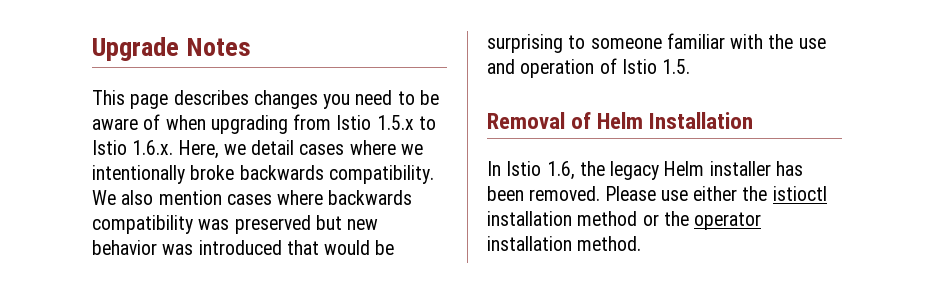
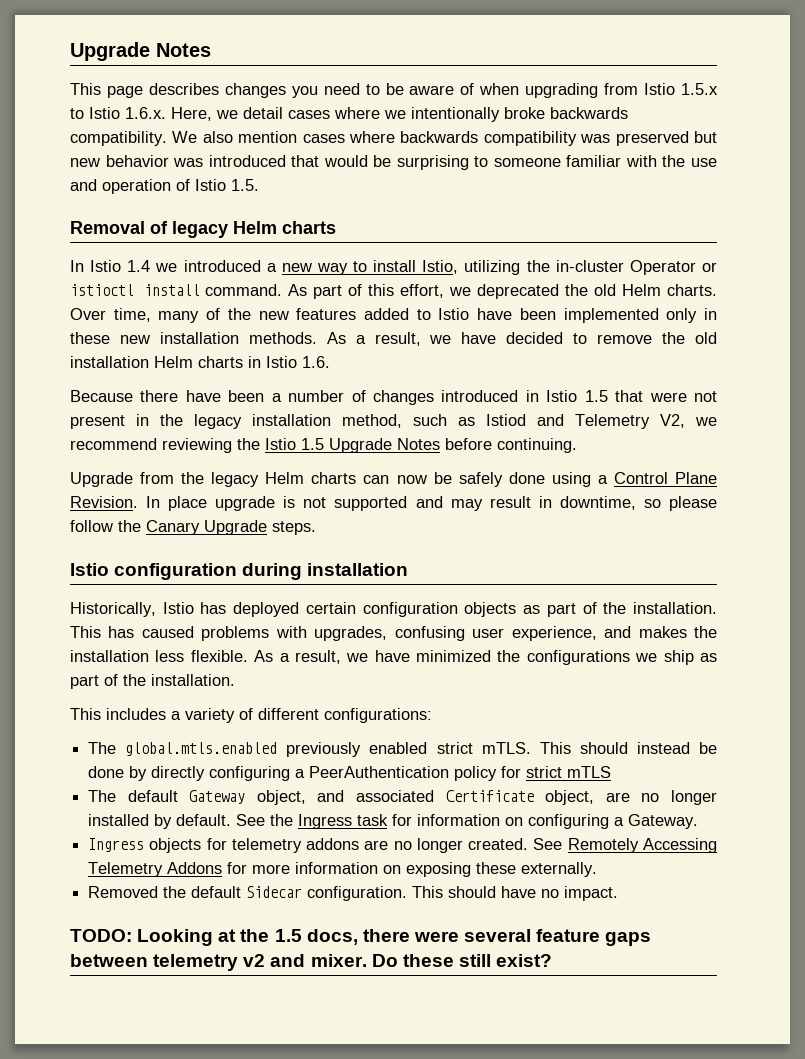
[597,112,754,129] Helm Installation -> [172,221,336,238] legacy Helm charts
[546,161,803,180] [487,186,827,201] [487,211,762,230] [487,236,642,251] 1.6, the legacy Helm installer has been removed. Please use either the istioctl installation method or the operator installation method. -> [127,260,717,275] [70,284,717,299] [70,308,717,323] [70,332,717,346] [70,356,330,368] [70,390,718,405] [70,414,717,429] [70,438,577,453] [70,472,717,487] [70,496,718,511] [70,520,316,535] [70,563,409,580] [70,602,718,617] [70,626,718,641] [70,650,717,665] [70,674,235,689] [70,708,432,723] [88,742,717,757] [88,766,612,781] [88,790,717,805] [88,814,699,829] [88,838,717,853] [88,862,598,877] [88,886,619,901] [70,929,652,946] [70,954,553,971] 1.4 we introduced a new way to install Istio, utilizing the in-cluster Operator or istioctl install command. As part of this effort, we deprecated the old Helm charts. Over time, many of the new features added to Istio have been implemented only in these new installation methods. As a result, we have decided to remove the old installation Helm charts in Istio 1.6. // Because there have been a number of changes introduced in Istio 1.5 that were not present in the legacy installation method, such as Istiod and Telemetry V2, we recommend reviewing the Istio 1.5 Upgrade Notes before continuing. // Upgrade from the legacy Helm charts can now be safely done using a Control Plane Revision. In place upgrade is not supported and may result in downtime, so please follow the Canary Upgrade steps. // Istio configuration during installation // Historically, Istio has deployed certain configuration objects as part of the installation. This has caused problems with upgrades, confusing user experience, and makes the installation less flexible. As a result, we have minimized the configurations we ship as part of the installation. // This includes a variety of different configurations: // The global.mtls.enabled previously enabled strict mTLS. This should instead be done by directly configuring a PeerAuthentication policy for strict mTLS // The default Gateway object, and associated Certificate object, are no longer installed by default. See the Ingress task for information on configuring a Gateway. // Ingress objects for telemetry addons are no longer created. See Remotely Accessing Telemetry Addons for more information on exposing these externally. // Removed the default Sidecar configuration. This should have no impact. // TODO: Looking at the 1.5 docs, there were several feature gaps between telemetry v2 and mixer. Do these still exist?

